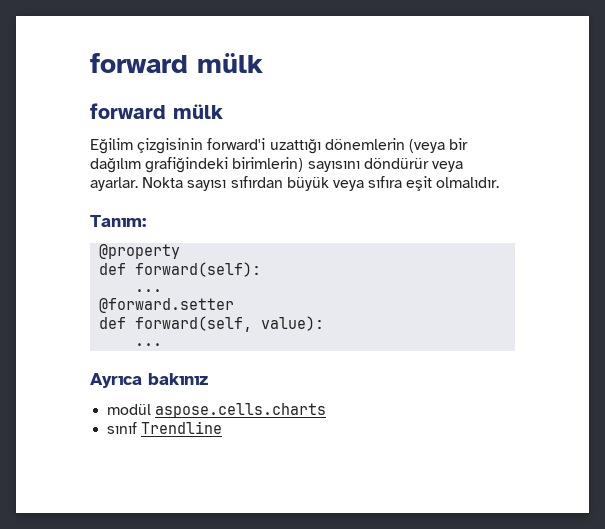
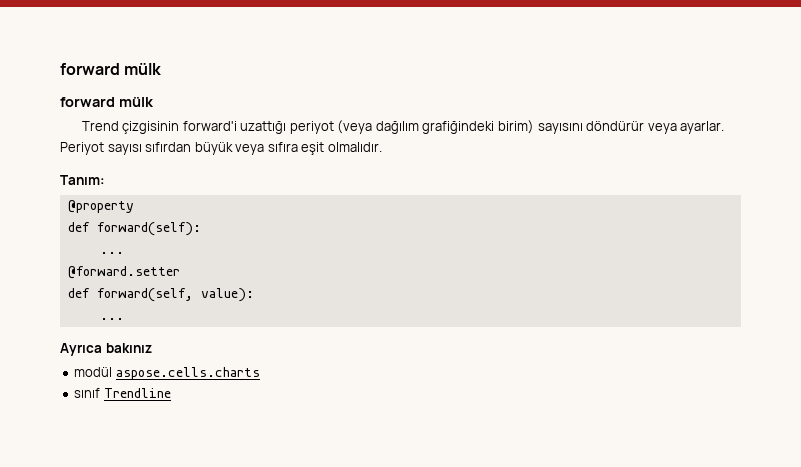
[90,138,133,154] Eğilim -> [81,121,119,131] Trend
[324,138,469,153] dönemlerin (veya bir -> [289,120,373,134] periyot (veya
[232,157,304,172] birimlerin) -> [498,120,535,134] birim)
[142,177,184,188] Nokta -> [60,142,104,155] Periyot

